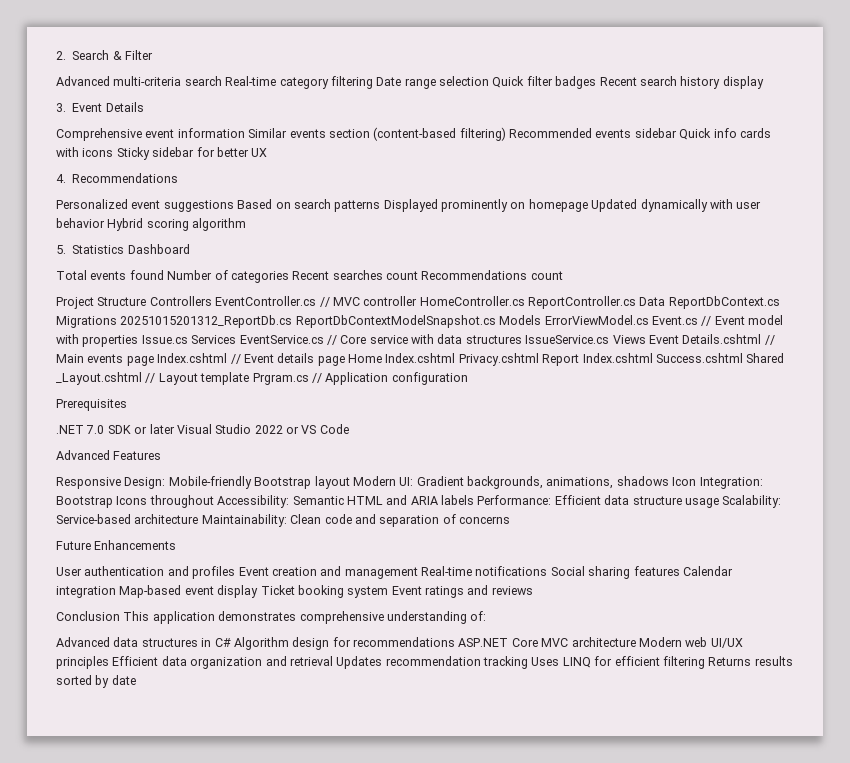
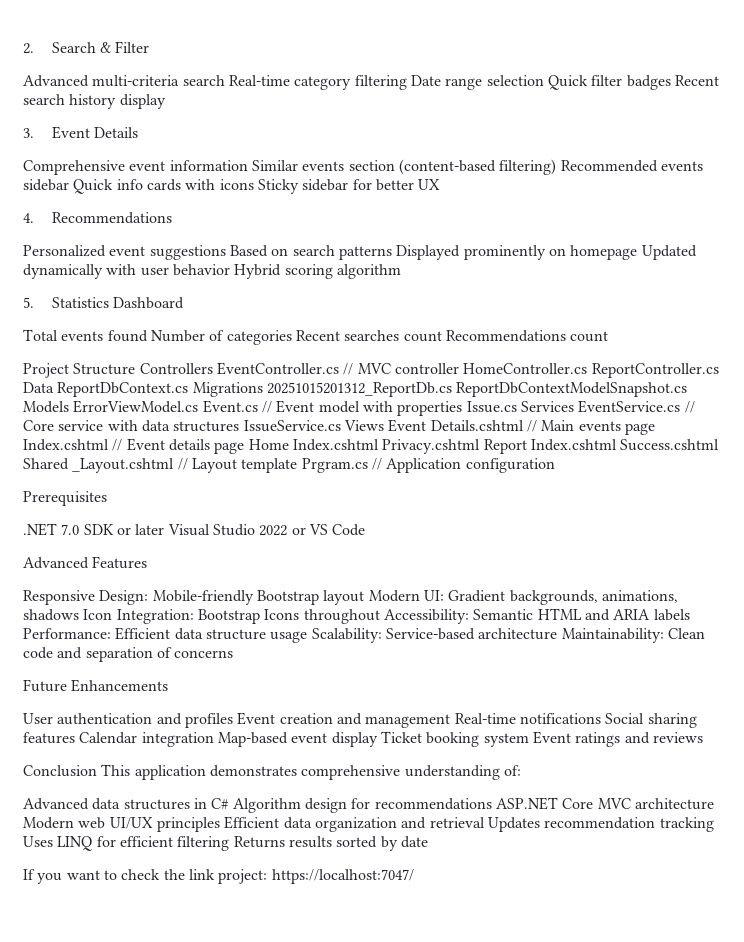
(136, 680) none -> [23,869,414,884] // If you want to check the link project: https://localhost:7047/

